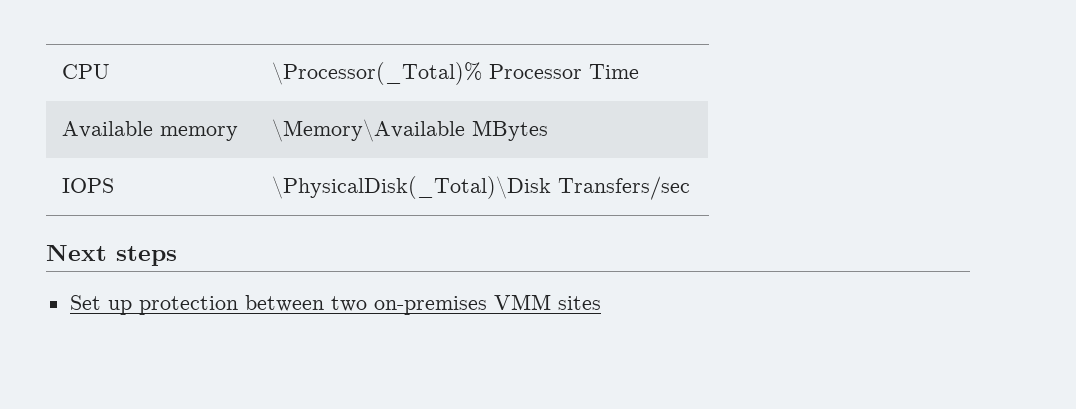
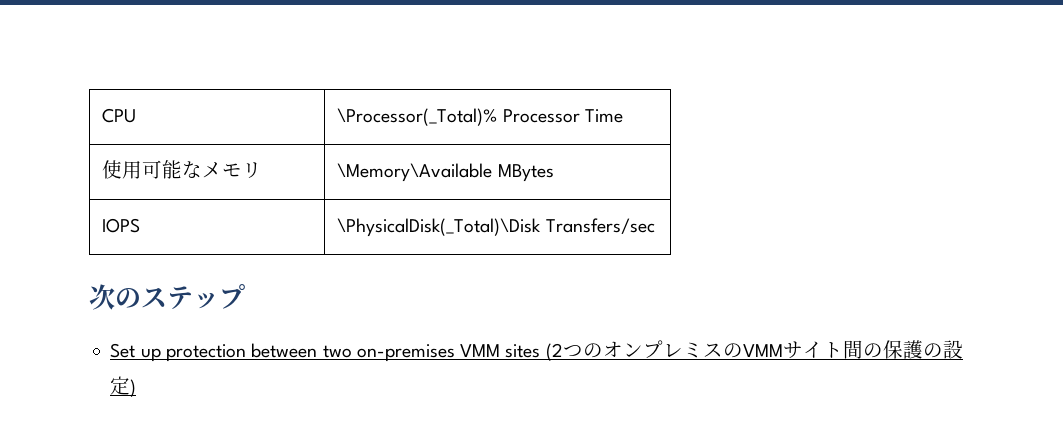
[62,121,239,141] Available memory -> [102,160,263,179] 使用可能なメモリ
[46,244,177,266] Next steps -> [89,284,245,310] 次のステップ
(601, 303) none -> [545,340,963,361] [110,376,137,397] (2つのオンプレミスのVMMサイト間の保護の設定)

